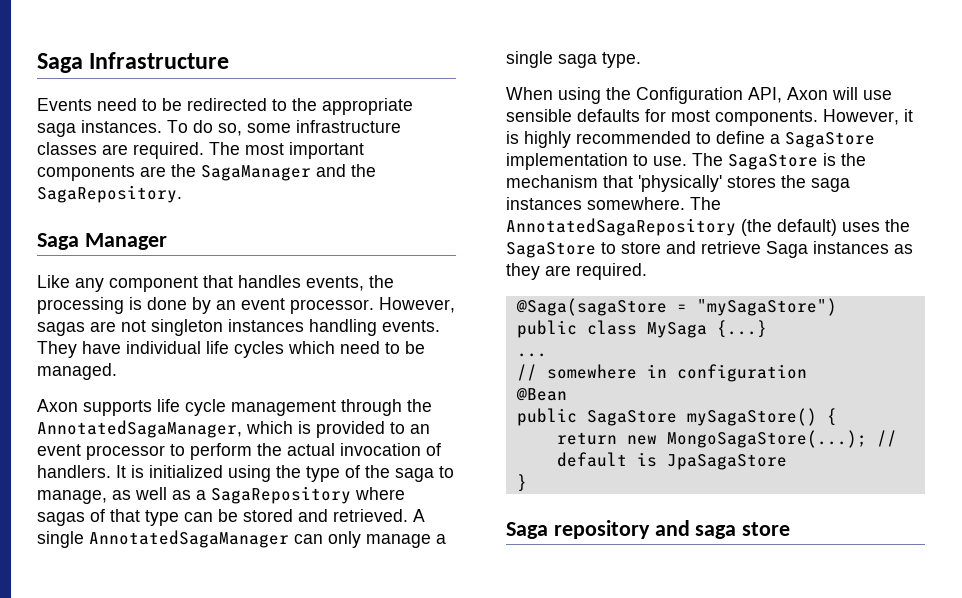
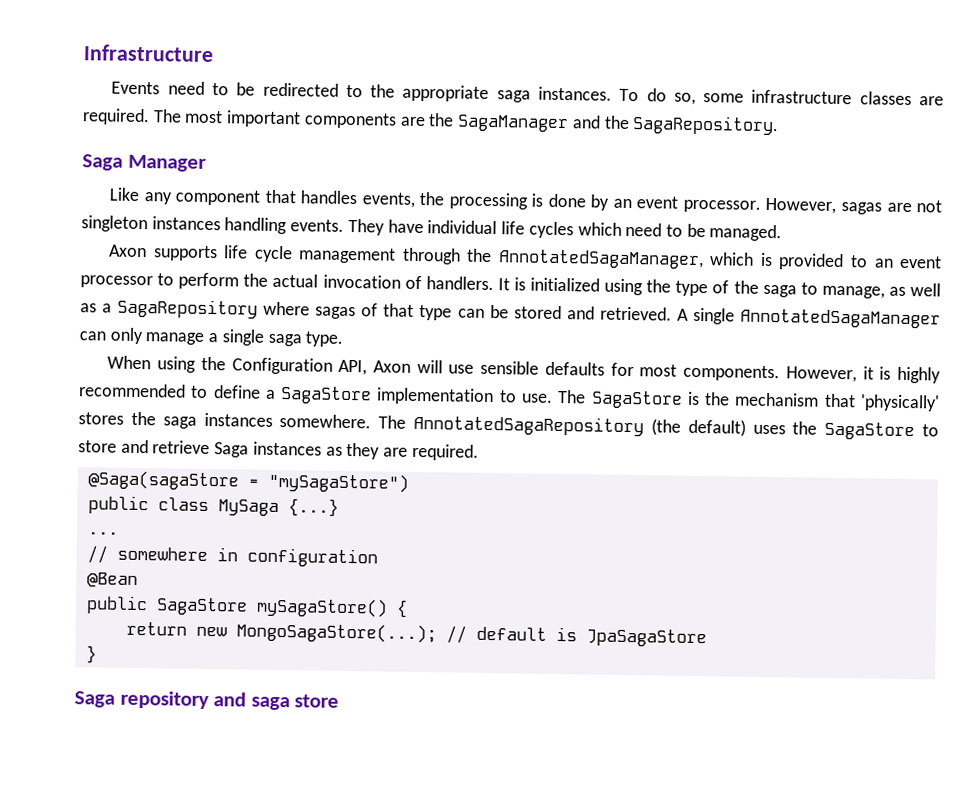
[37,53,83,73] Saga -> (83, 53) none

